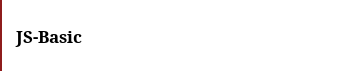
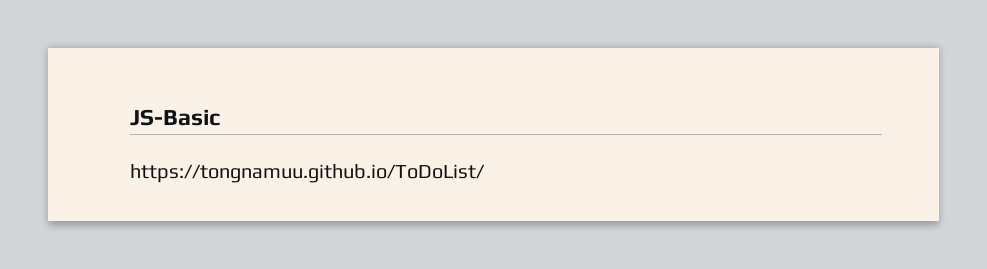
(82, 39) none -> [130,164,485,183] // https://tongnamuu.github.io/ToDoList/

